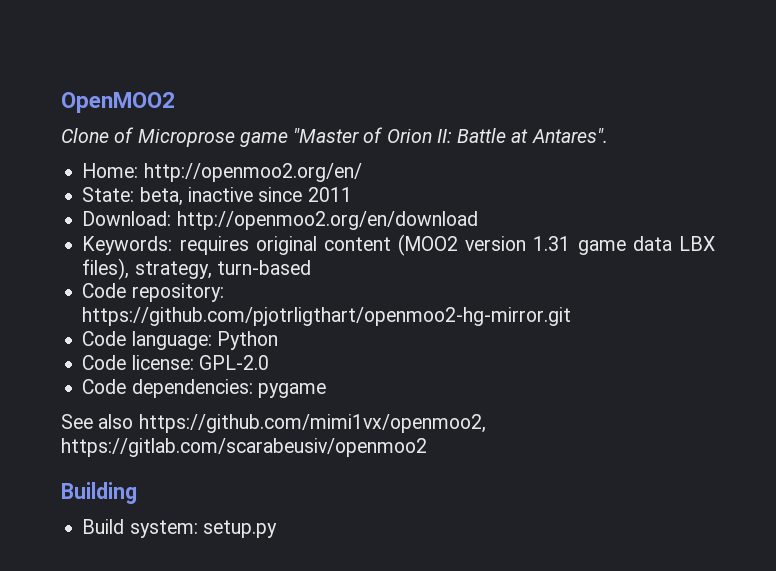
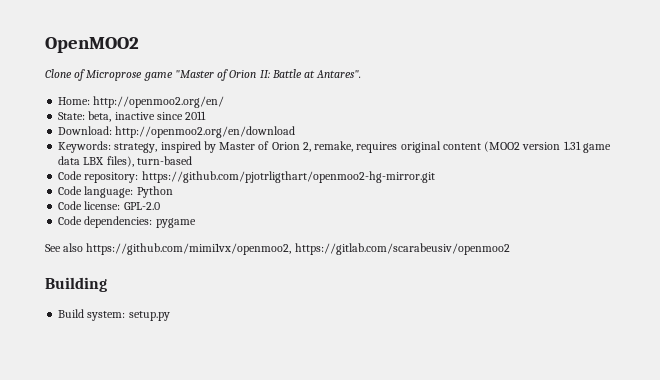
(173, 245) none -> [114,141,354,153] strategy, inspired by Master of Orion 2, remake,
[134,261,212,279] strategy, -> (134, 161) none

